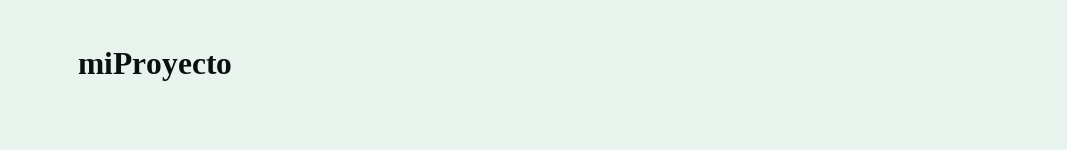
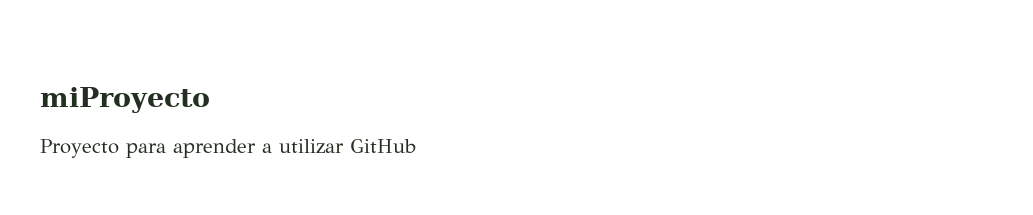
(232, 66) none -> [40,139,416,158] // Proyecto para aprender a utilizar GitHub

